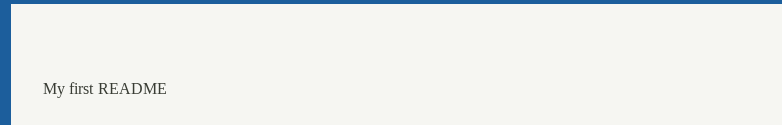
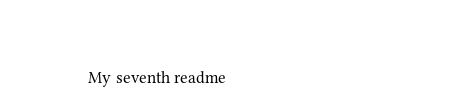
[69,82,167,94] first README -> [115,71,227,84] seventh readme

